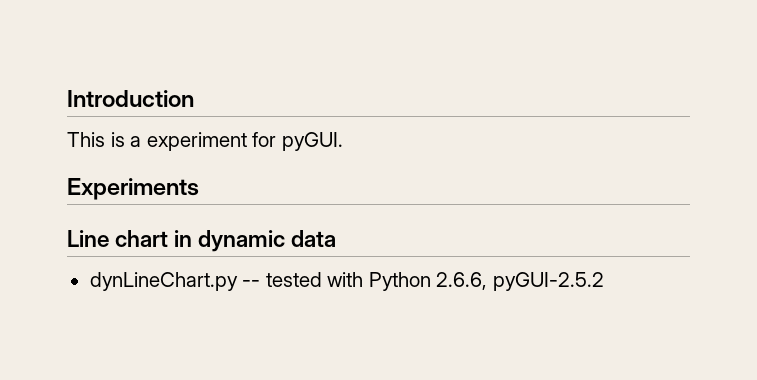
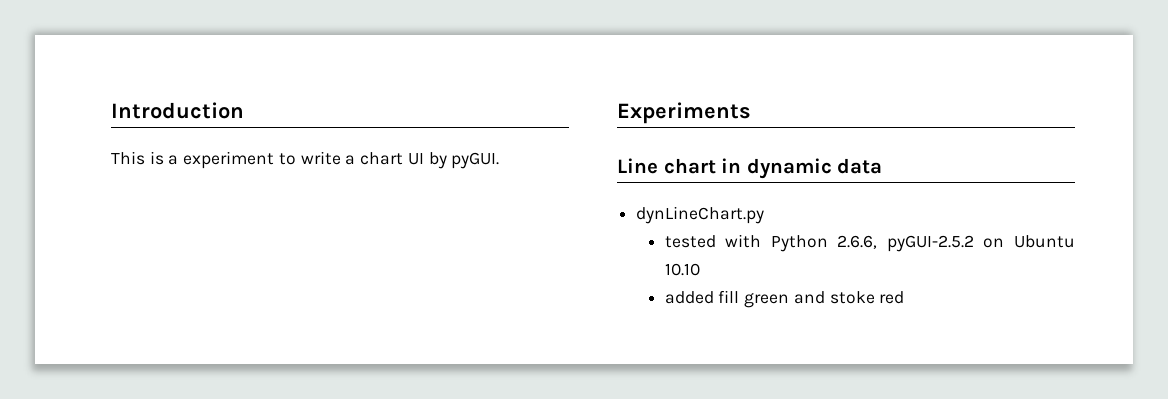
[252,132,277,147] for -> [278,151,447,169] to write a chart UI by
[242,280,261,287] -- -> (765, 215) //
(604, 281) none -> [983,235,1075,248] [664,263,700,276] [664,290,905,308] on Ubuntu 10.10 // added fill green and stoke red

